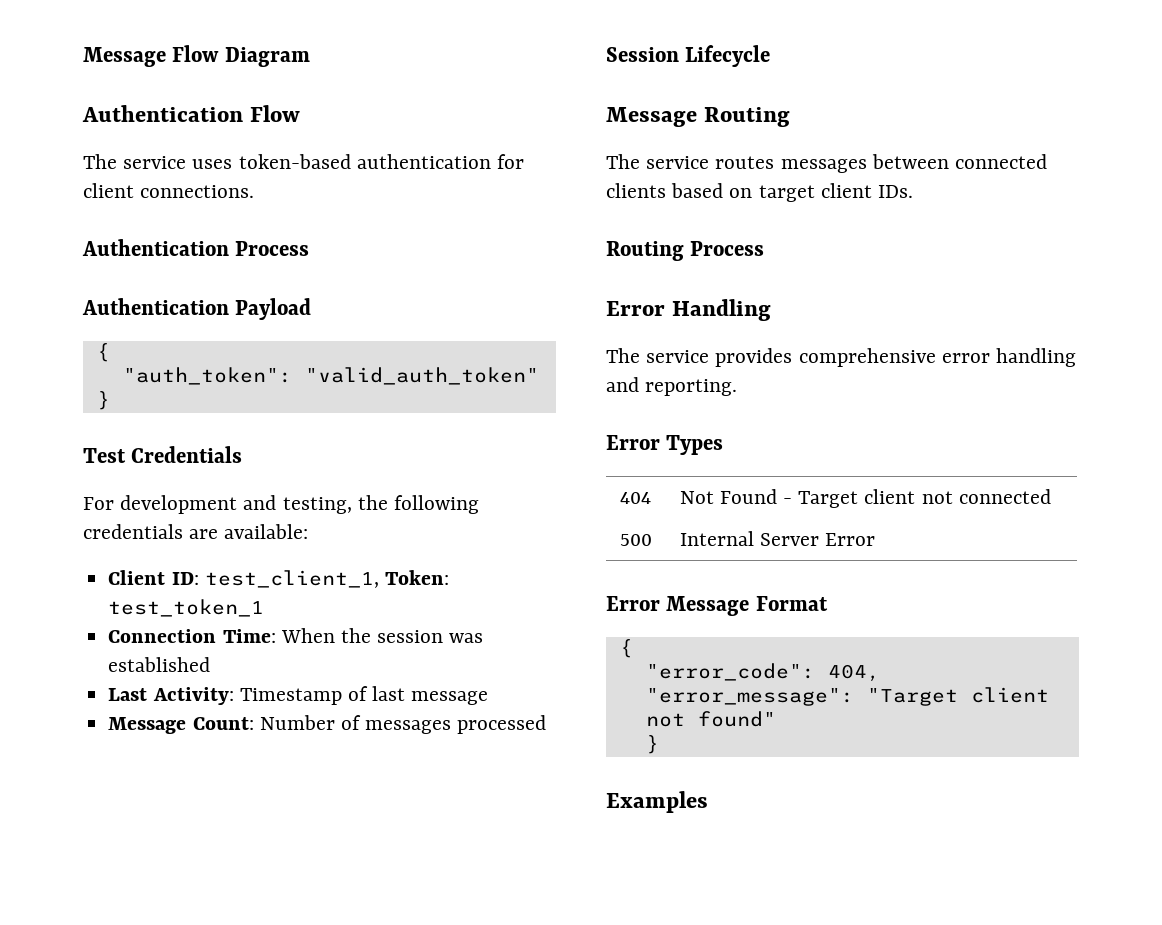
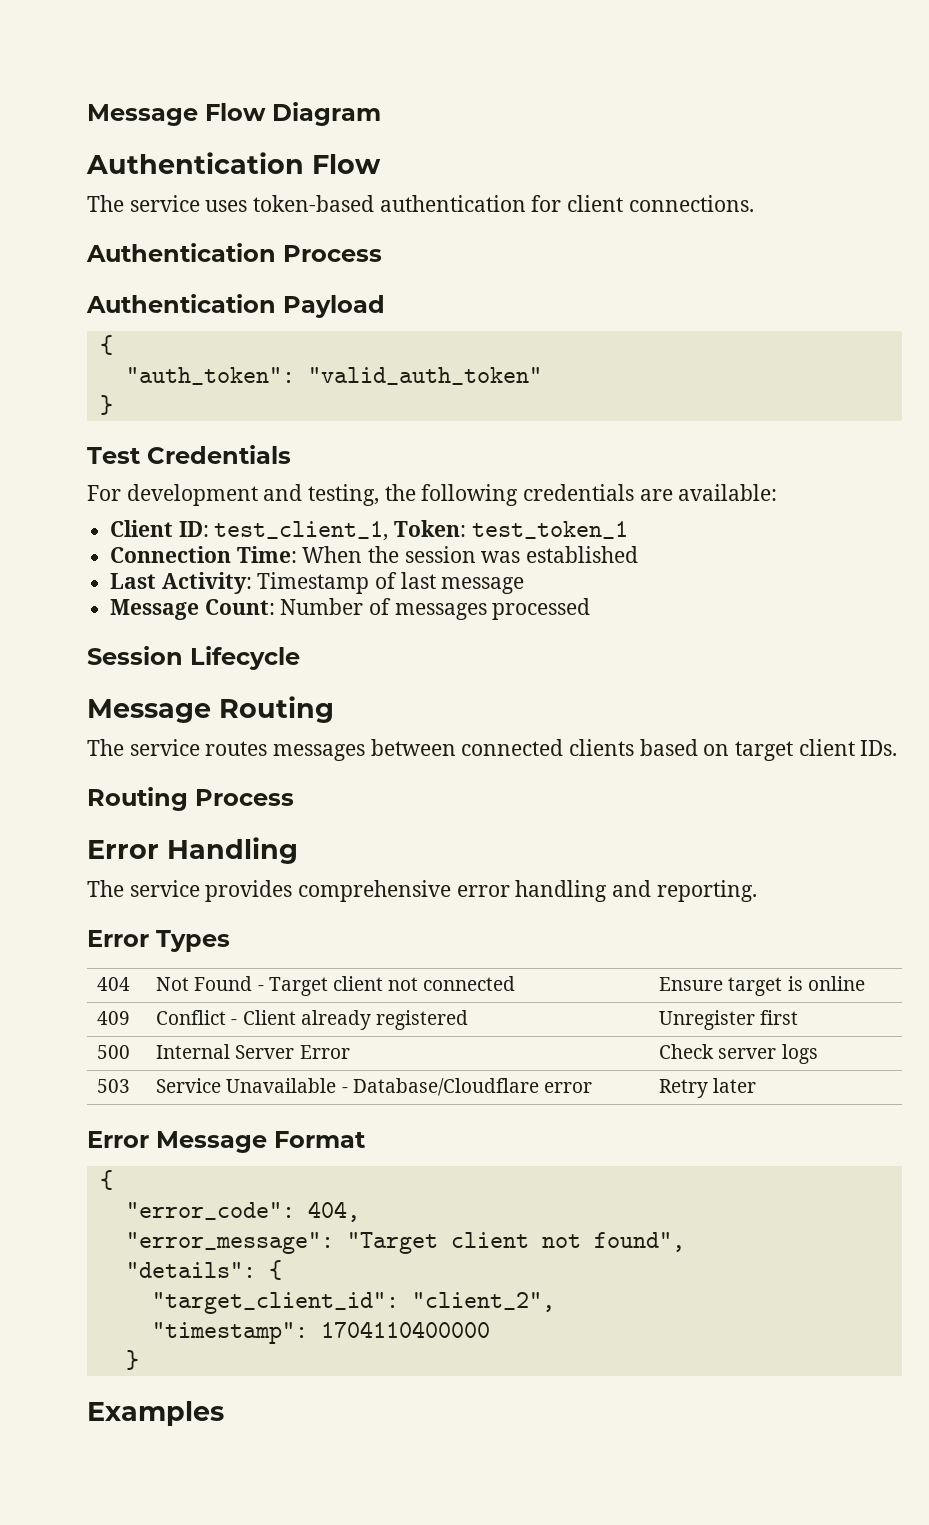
[619,534,652,546] [679,531,876,546] // 500 | Internal Server Error -> [659,976,865,996] [97,1011,131,1025] [156,1010,468,1030] [659,1010,799,1030] [97,1045,131,1059] [156,1044,350,1059] [659,1044,818,1064] [97,1079,131,1093] [156,1078,592,1096] [659,1078,757,1098] | Ensure target is online // 409 | Conflict - Client already registered | Unregister first // 500 | Internal Server Error | Check server logs // 503 | Service Unavailable - Database/Cloudflare error | Retry later
[697,711,776,727] found" -> [593,1232,685,1252] [125,1260,282,1280] [151,1292,555,1314] [151,1321,490,1344] found", // "details": { // "target_client_id": "client_2", // "timestamp": 1704110400000

